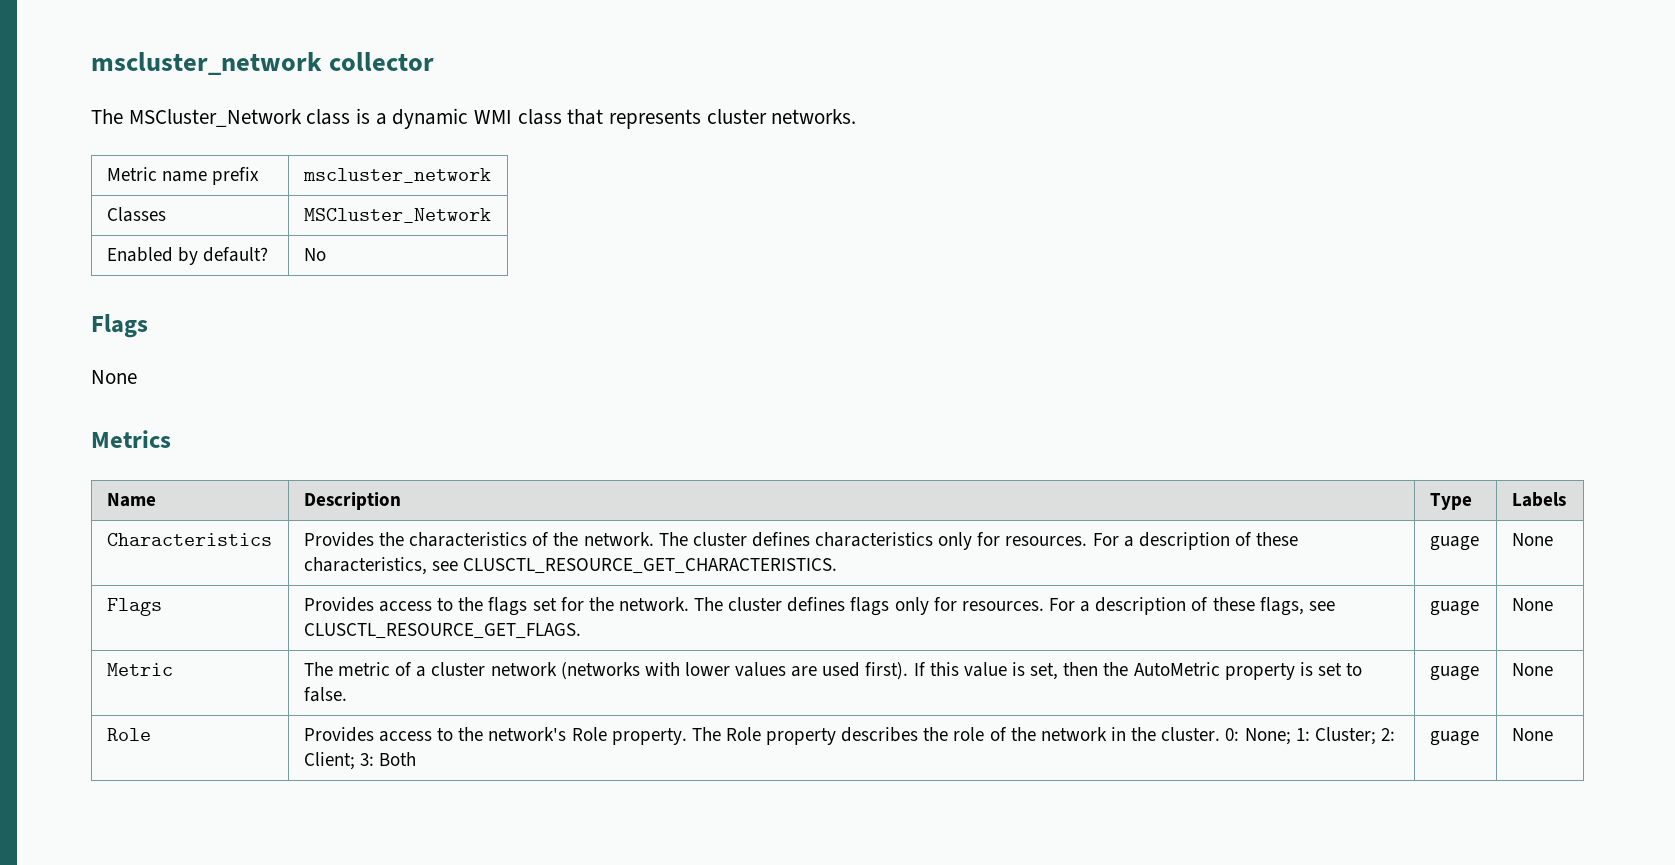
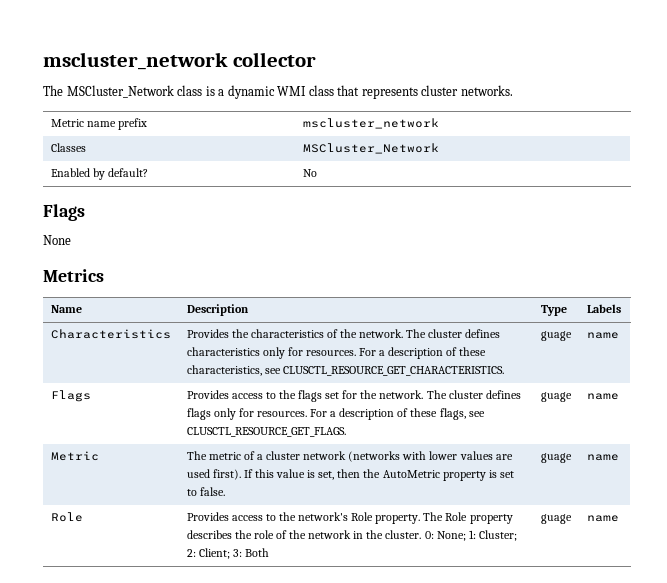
[1511,533,1553,546] | None -> [586,332,619,339] | name
[1511,598,1553,611] | None -> [586,393,619,400] | name
[1511,663,1553,676] | None -> [586,454,619,461] | name
[1511,728,1553,741] | None -> [586,515,619,522] | name

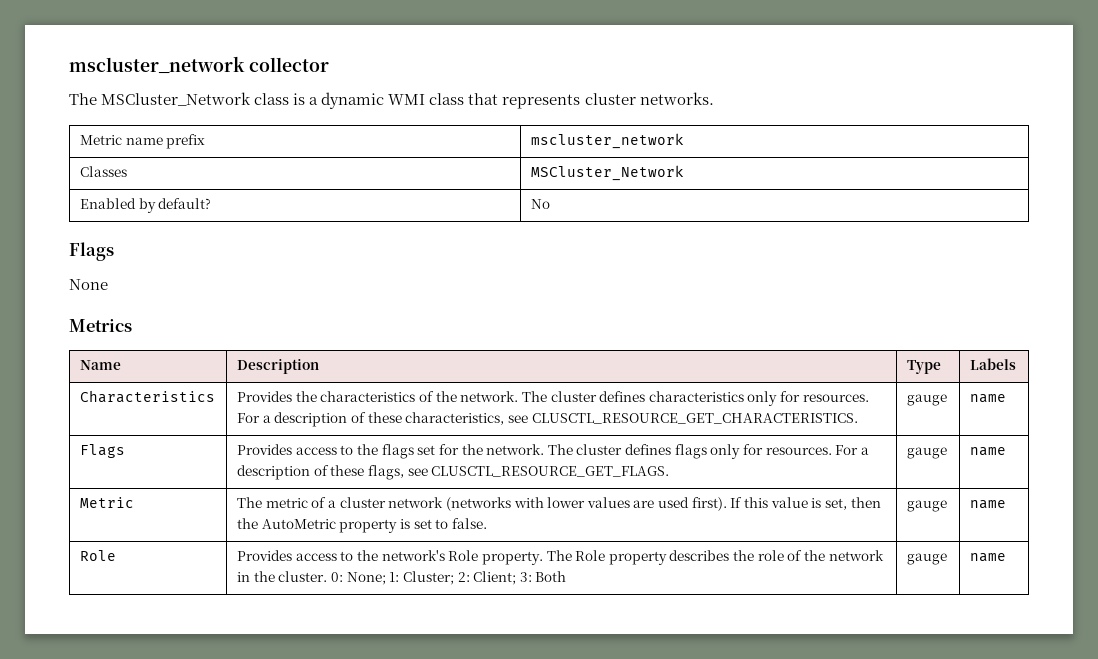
[540,331,572,341] guage -> [906,394,947,406] gauge
[540,392,572,402] guage -> [906,447,947,459] gauge
[540,453,572,463] guage -> [906,500,947,512] gauge
[540,514,572,524] guage -> [906,553,947,565] gauge

